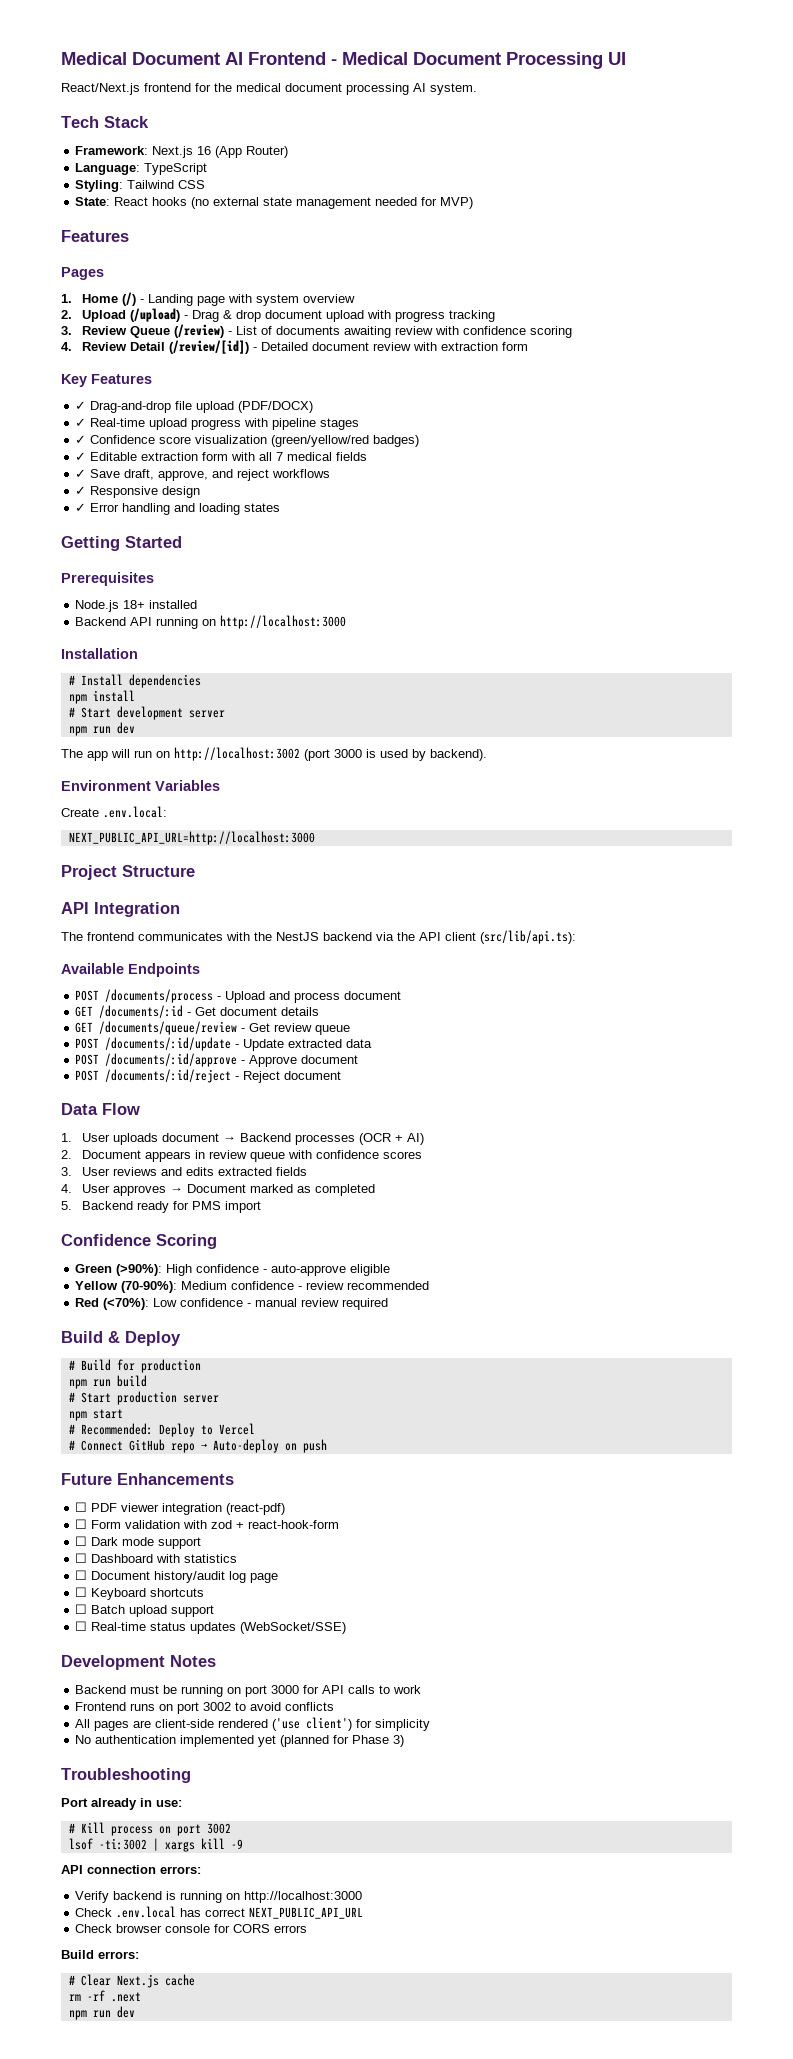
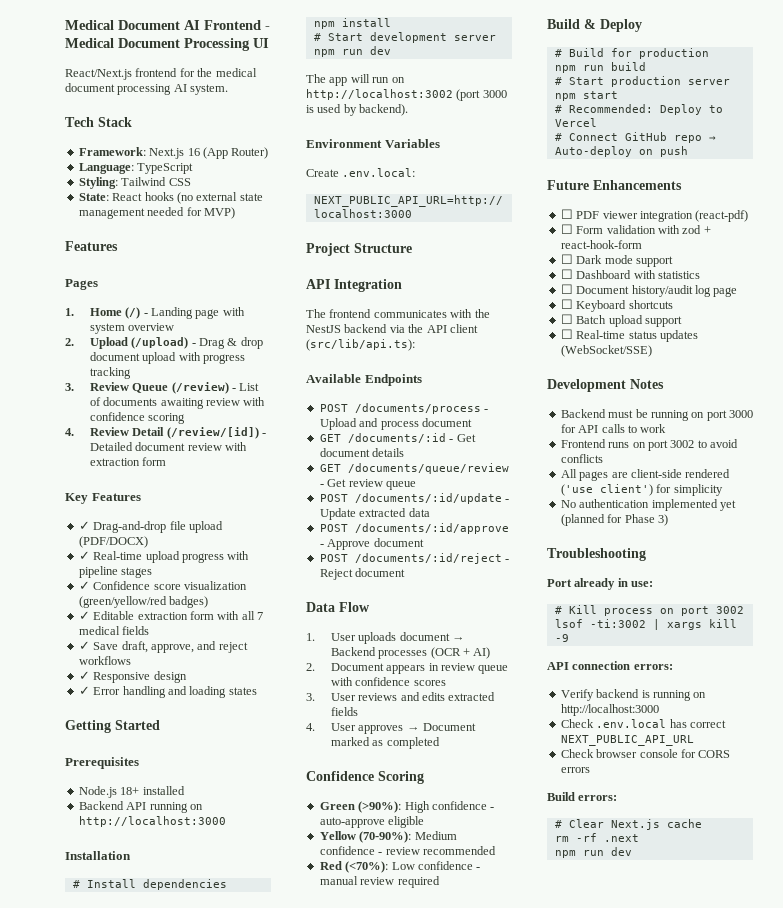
[61,1201,261,1213] // 5. Backend ready for PMS import -> (440, 743) none

